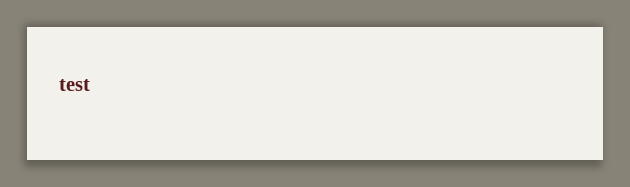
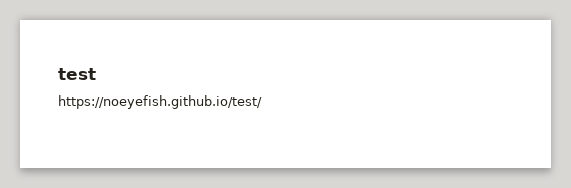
(90, 85) none -> [58,95,262,109] // https://noeyefish.github.io/test/

